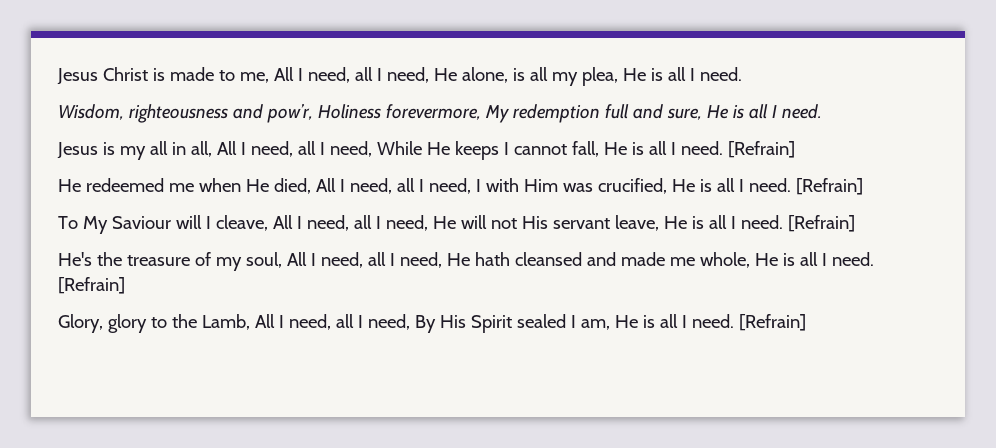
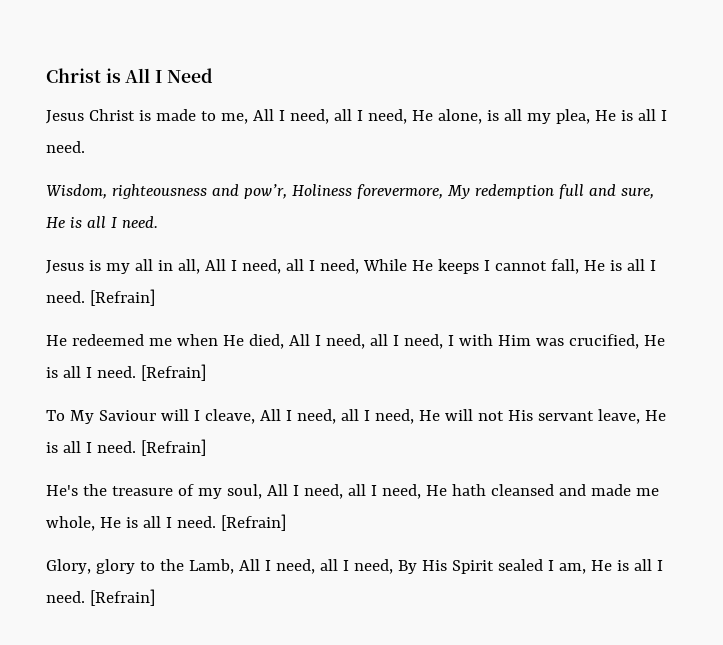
(57, 76) none -> [46,68,213,83] Christ is All I Need //

